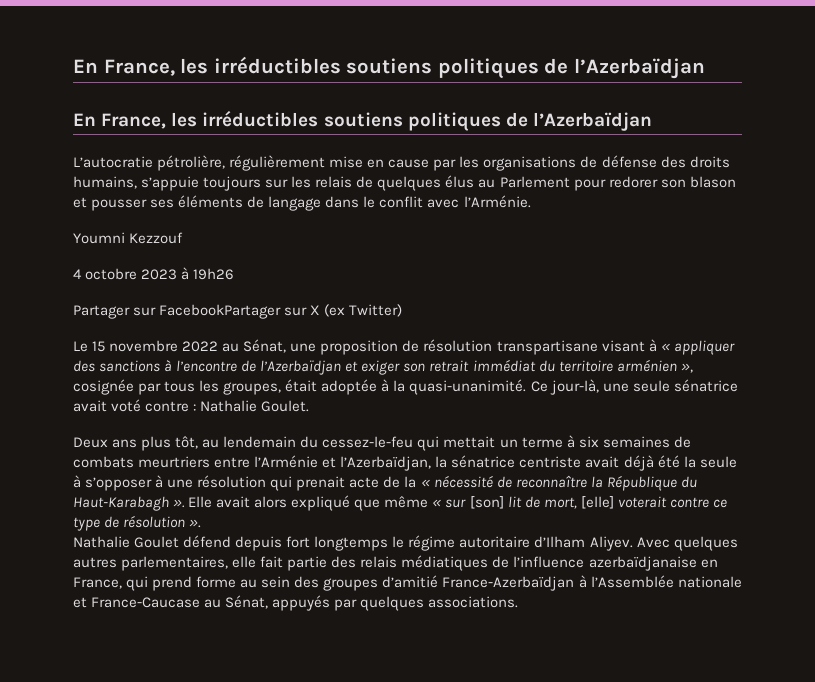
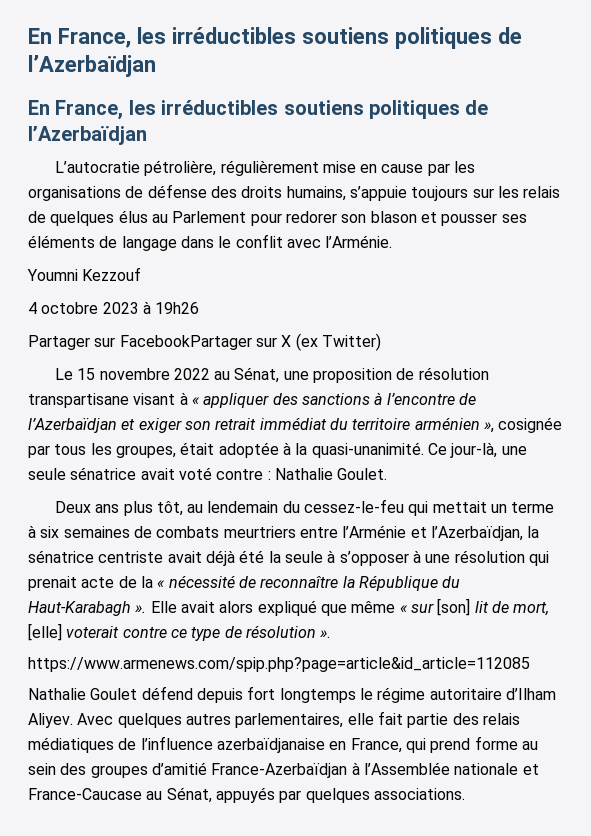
(202, 523) none -> [28,657,530,672] // https://www.armenews.com/spip.php?page=article&id_article=112085

